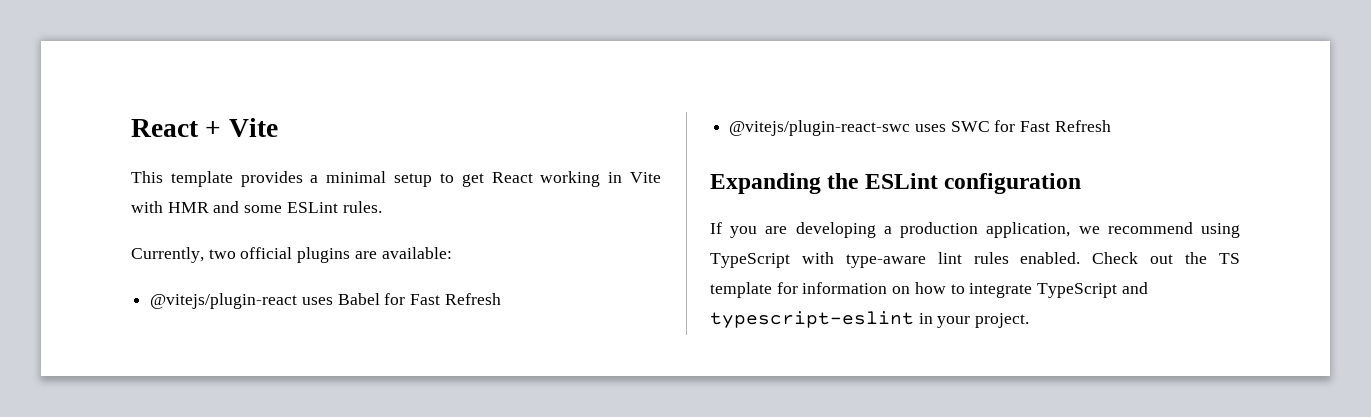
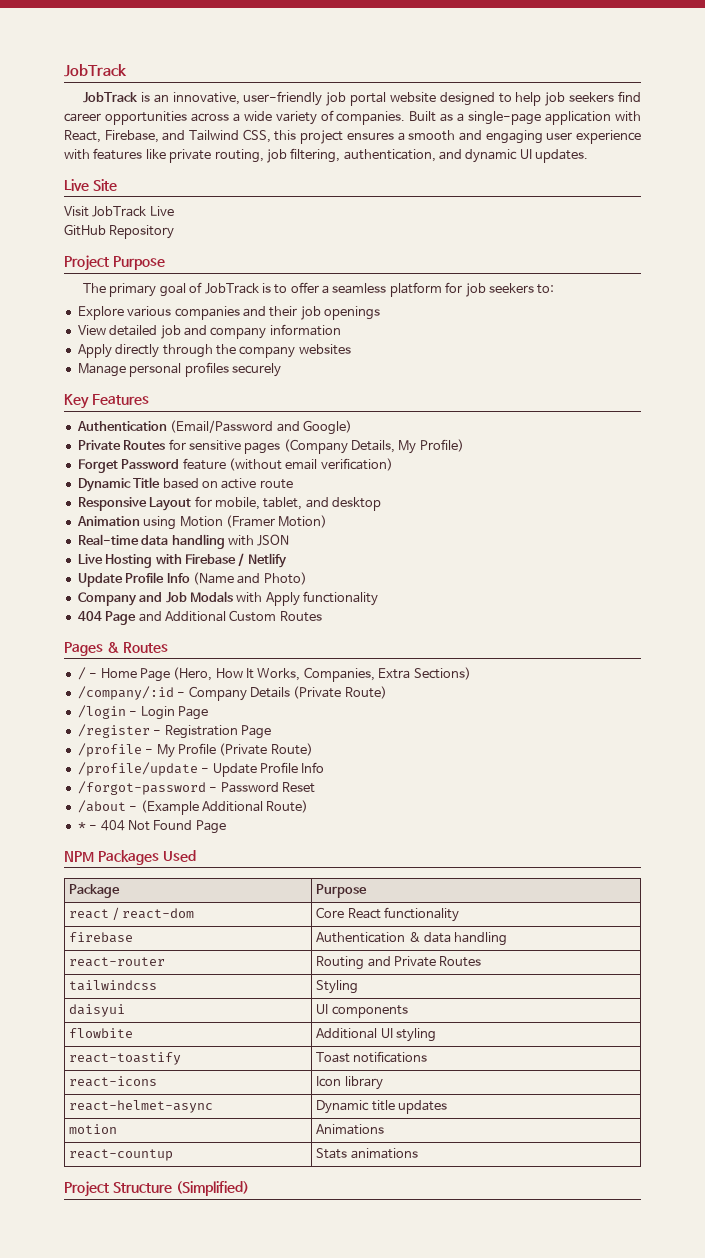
[131,118,278,137] [131,171,661,187] [131,201,382,213] [131,247,452,263] [150,293,501,309] [729,120,1111,136] [710,173,1082,194] [710,222,1240,238] [710,252,1240,268] [710,282,1148,298] [710,311,1030,328] React + Vite // This template provides a minimal setup to get React working in Vite with HMR and some ESLint rules. // Currently, two official plugins are available: // @vitejs/plugin-react uses Babel for Fast Refresh // @vitejs/plugin-react-swc uses SWC for Fast Refresh // Expanding the ESLint configuration // If you are developing a production application, we recommend using TypeScript with type-aware lint rules enabled. Check out the TS template for information on how to integrate TypeScript and typescript-eslint in your project. -> [64,64,127,77] [83,91,642,106] [64,110,641,125] [64,129,642,144] [64,148,589,163] [64,179,117,191] [64,206,174,217] [64,224,175,239] [64,255,165,271] [83,282,555,297] [77,306,380,320] [77,324,341,339] [77,344,351,358] [77,362,281,377] [64,394,149,409] [76,420,352,435] [77,439,464,454] [77,458,393,473] [77,477,293,492] [77,496,381,511] [76,515,328,530] [77,534,290,549] [77,553,287,568] [77,572,307,587] [77,591,378,606] [77,610,322,625] [64,642,168,656] [77,667,471,682] [77,686,387,701] [77,705,208,720] [77,724,271,739] [77,743,313,758] [77,762,325,777] [77,781,315,795] [77,800,309,815] [77,820,226,834] [64,850,196,865] [69,884,121,898] [316,884,368,898] [69,907,194,920] [316,907,459,922] [69,932,134,943] [316,932,508,946] [69,957,166,967] [316,956,482,970] [69,980,158,991] [316,980,359,994] [69,1004,126,1017] [316,1004,408,1018] [69,1028,134,1038] [316,1028,436,1042] [69,1052,182,1065] [316,1051,428,1063] [69,1076,158,1087] [316,1076,383,1090] [69,1100,214,1113] [316,1100,447,1114] [69,1124,118,1134] [316,1124,385,1135] [69,1149,174,1161] [316,1148,418,1159] [64,1181,249,1197] JobTrack // JobTrack is an innovative, user-friendly job portal website designed to help job seekers find career opportunities across a wide variety of companies. Built as a single-page application with React, Firebase, and Tailwind CSS, this project ensures a smooth and engaging user experience with features like private routing, job filtering, authentication, and dynamic UI updates. // Live Site // Visit JobTrack Live // GitHub Repository // Project Purpose // The primary goal of JobTrack is to offer a seamless platform for job seekers to: // Explore various companies and their job openings // View detailed job and company information // Apply directly through the company websites // Manage personal profiles securely // Key Features // Authentication (Email/Password and Google) // Private Routes for sensitive pages (Company Details, My Profile) // Forget Password feature (without email verification) // Dynamic Title based on active route // Responsive Layout for mobile, tablet, and desktop // Animation using Motion (Framer Motion) // Real-time data handling with JSON // Live Hosting with Firebase / Netlify // Update Profile Info (Name and Photo) // Company and Job Modals with Apply functionality // 404 Page and Additional Custom Routes // Pages & Routes // / - Home Page (Hero, How It Works, Companies, Extra Sections) // /company/:id - Company Details (Private Route) // /login - Login Page // /register - Registration Page // /profile - My Profile (Private Route) // /profile/update - Update Profile Info // /forgot-password - Password Reset // /about - (Example Additional Route) // * - 404 Not Found Page // NPM Packages Used // Package | Purpose // react / react-dom | Core React functionality // firebase | Authentication & data handling // react-router | Routing and Private Routes // tailwindcss | Styling // daisyui | UI components // flowbite | Additional UI styling // react-toastify | Toast notifications // react-icons | Icon library // react-helmet-async | Dynamic title updates // motion | Animations // react-countup | Stats animations // Project Structure (Simplified)

